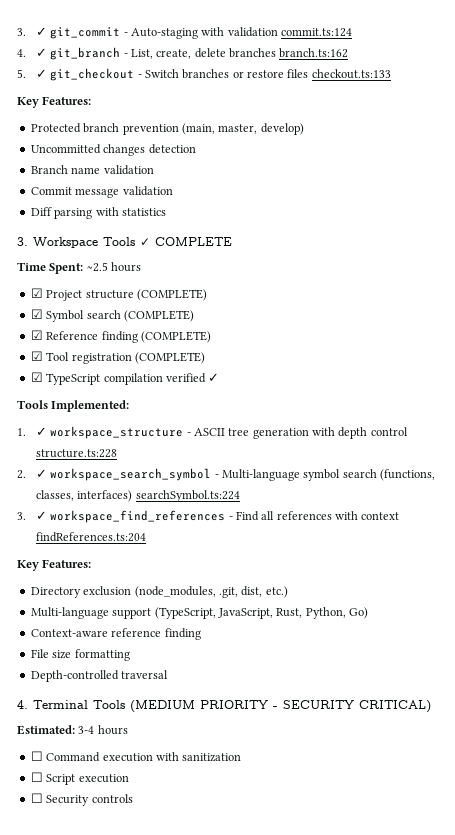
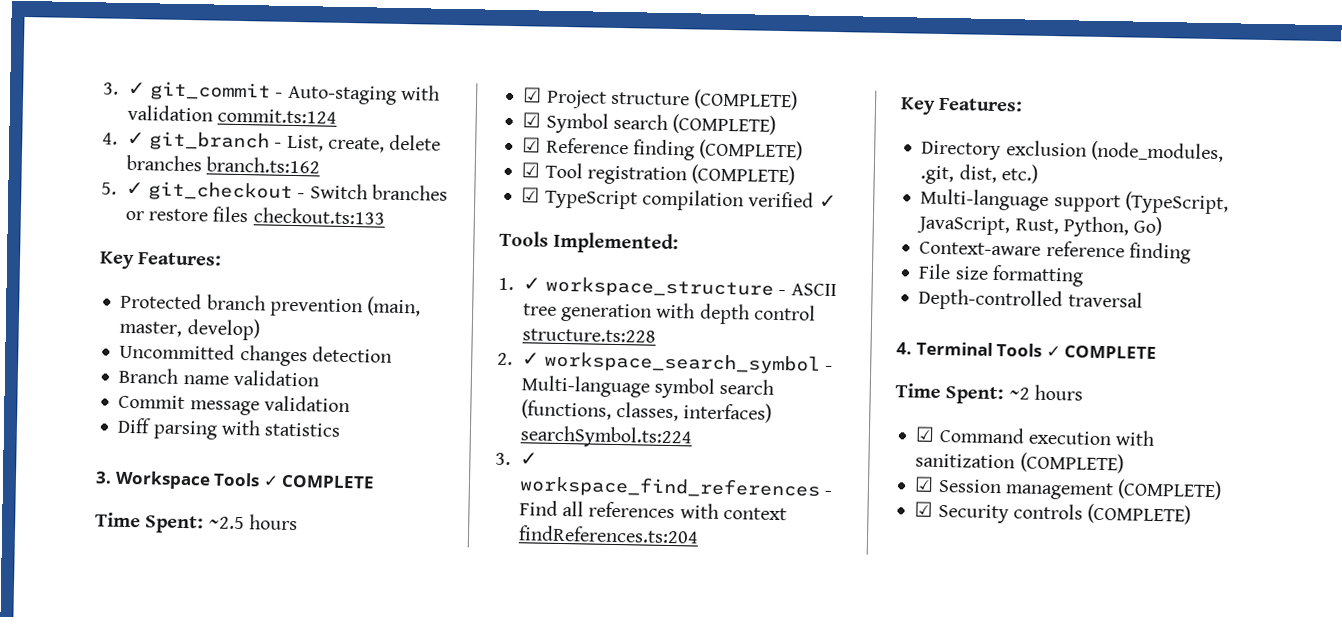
[130,700,431,713] [17,725,128,735] [30,751,43,761] (MEDIUM PRIORITY - SECURITY CRITICAL) // Estimated: 3-4 hours // ☐ -> [1045,345,1158,360] [895,383,1083,405] [915,426,936,442] ✓ COMPLETE // Time Spent: ~2 hours // ☑
[30,772,129,785] [30,793,43,803] // ☐ Script execution // ☐ -> [1019,452,1124,474] [914,476,1223,501] [914,501,934,517] (COMPLETE) // ☑ Session management (COMPLETE) // ☑
(133, 798) none -> [1087,503,1192,525] (COMPLETE)

